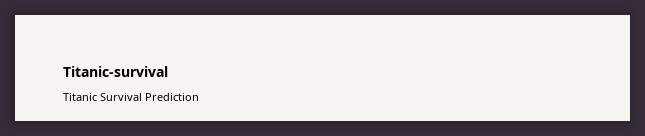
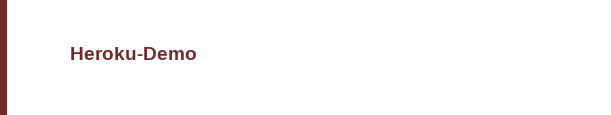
[63,66,168,77] [63,93,199,101] Titanic-survival // Titanic Survival Prediction -> [70,47,197,60] Heroku-Demo

